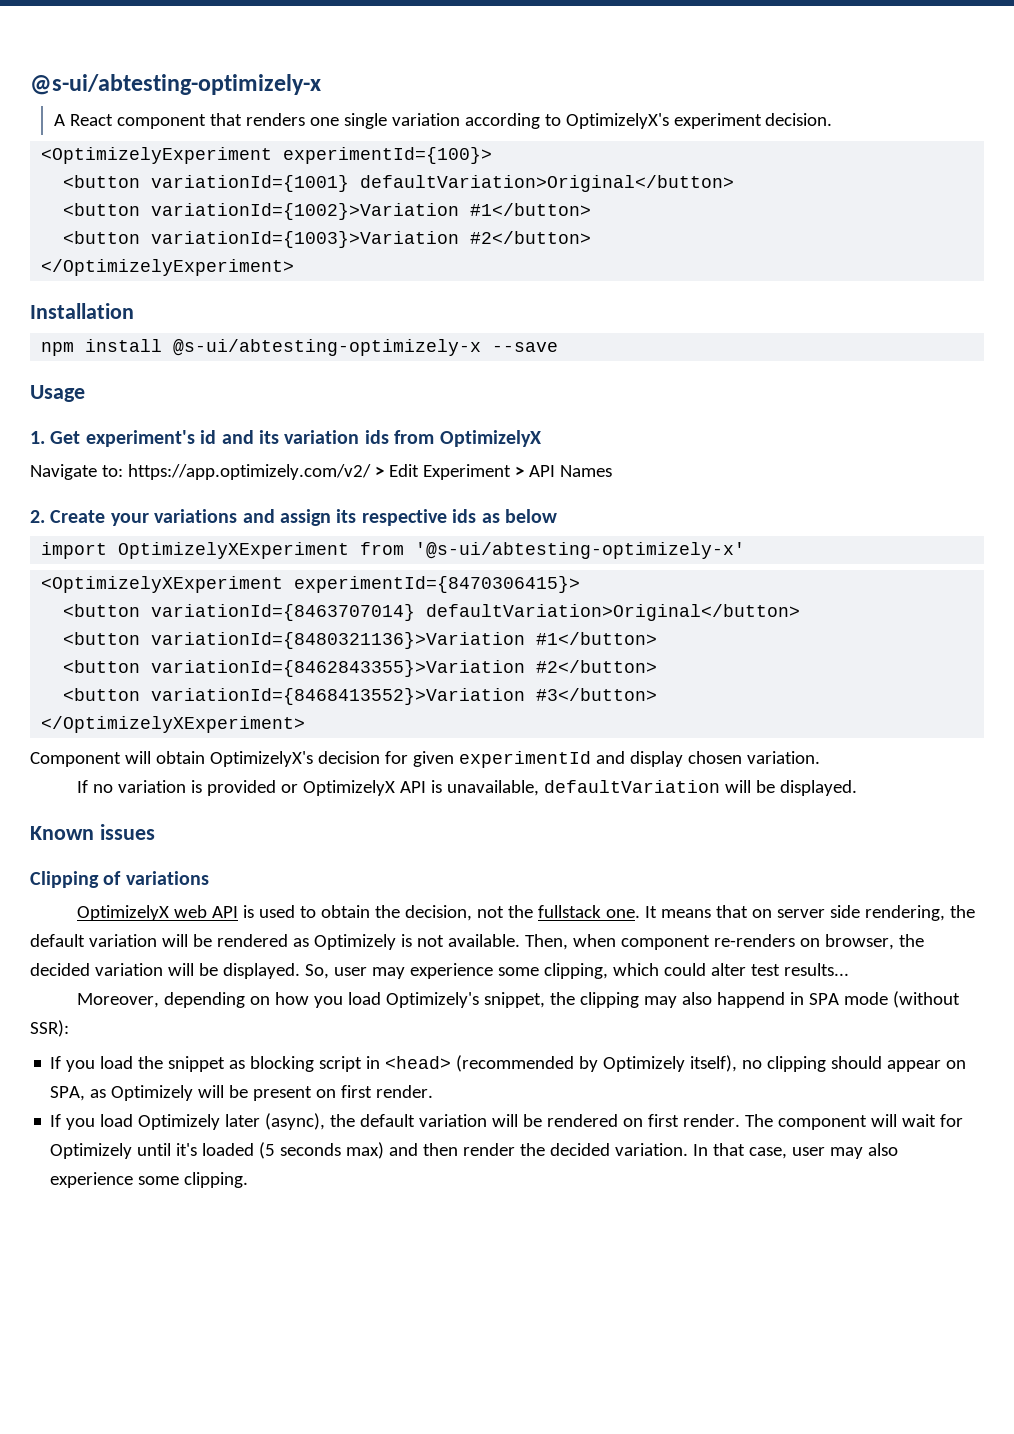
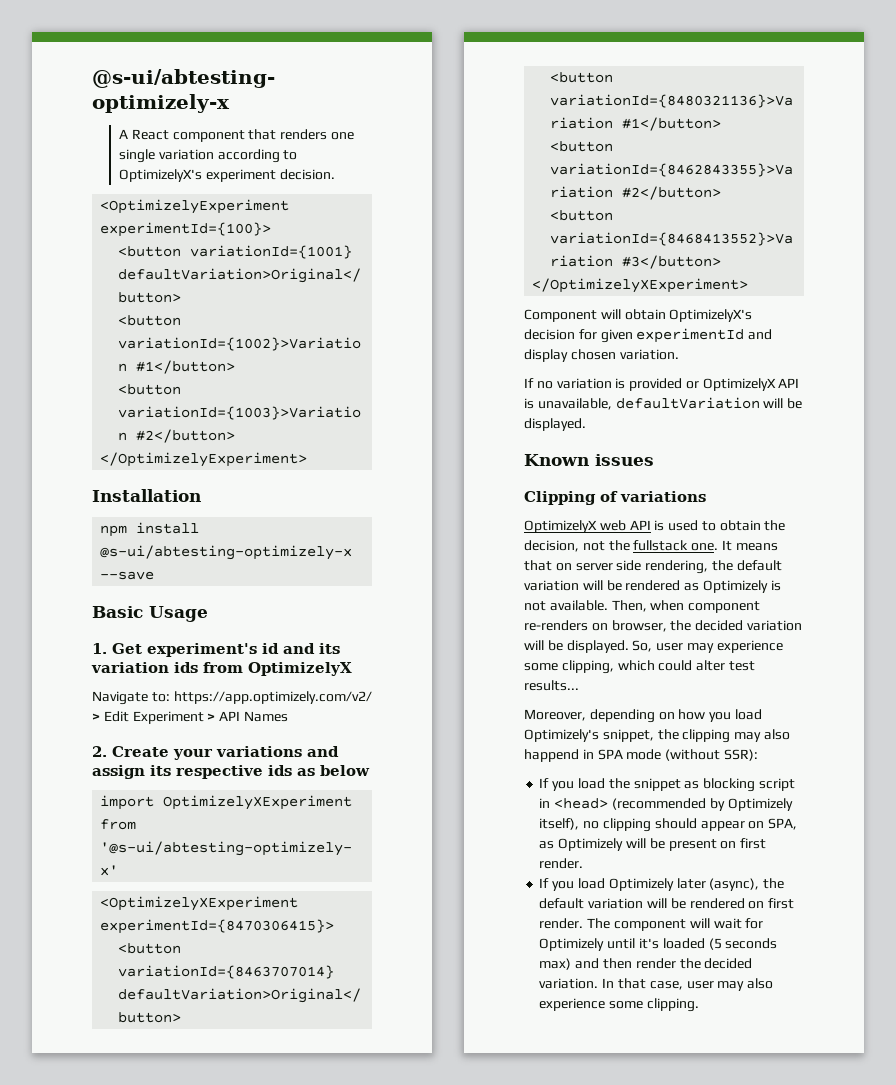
(559, 347) none -> [92,606,143,618] Basic

